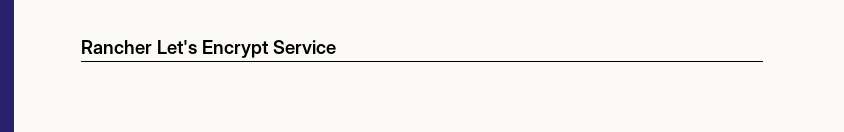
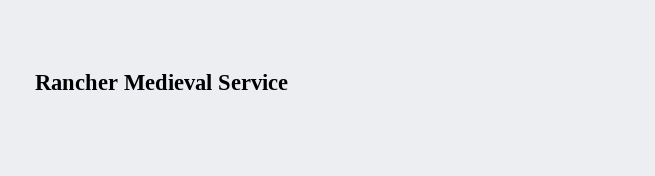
[156,40,269,58] Let's Encrypt -> [124,74,213,90] Medieval

